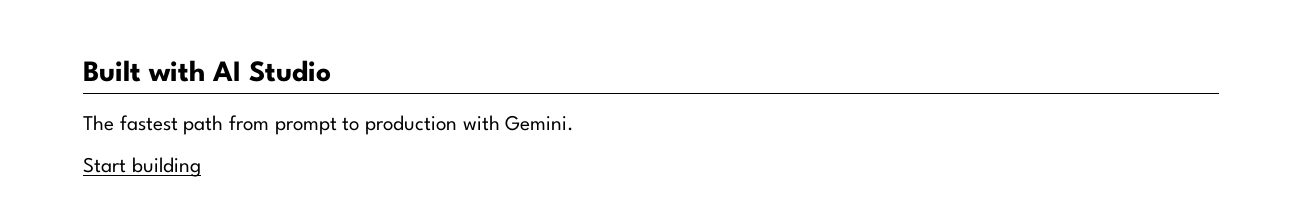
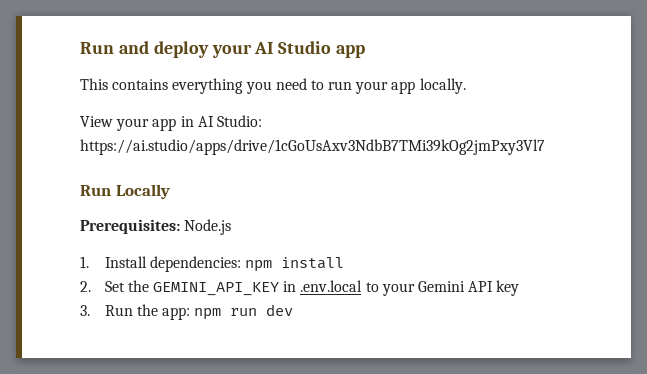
[83,60,331,82] [83,115,575,135] [83,157,201,177] Built with AI Studio // The fastest path from prompt to production with Gemini. // Start building -> [80,41,366,58] [80,78,466,94] [80,115,262,131] [80,139,545,155] [80,184,170,199] [80,219,232,235] [80,256,345,272] [80,280,520,296] [80,304,294,320] Run and deploy your AI Studio app // This contains everything you need to run your app locally. // View your app in AI Studio: https://ai.studio/apps/drive/1cGoUsAxv3NdbB7TMi39kOg2jmPxy3Vl7 // Run Locally // Prerequisites: Node.js // 1. Install dependencies: npm install // 2. Set the GEMINI_API_KEY in .env.local to your Gemini API key // 3. Run the app: npm run dev

